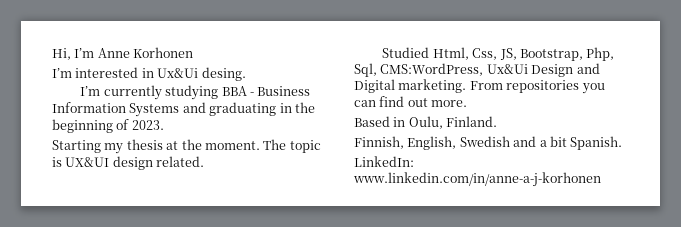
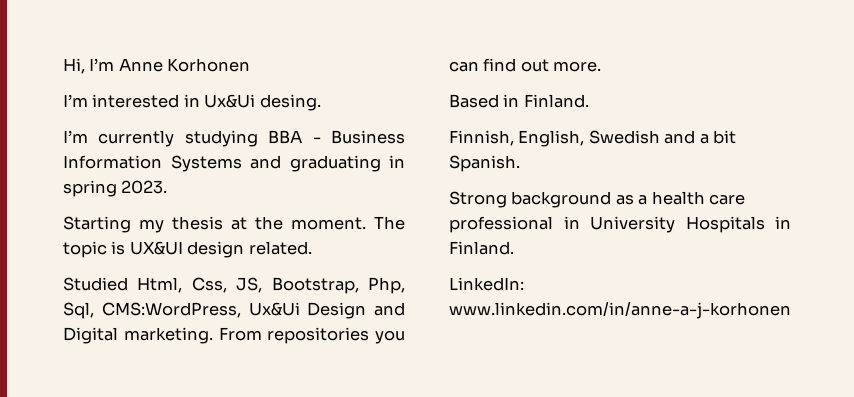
[294,102,315,113] [52,119,130,133] the beginning of -> [63,180,117,197] spring
[408,116,443,129] Oulu, -> (520, 100) none
(623, 143) none -> [449,191,746,208] [449,216,791,233] [449,241,514,255] // Strong background as a health care professional in University Hospitals in Finland.

